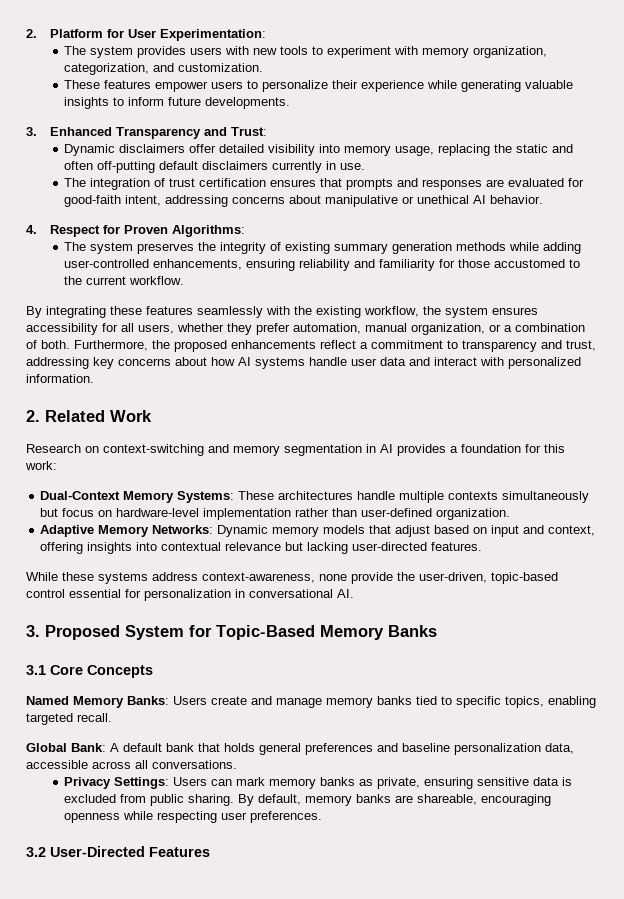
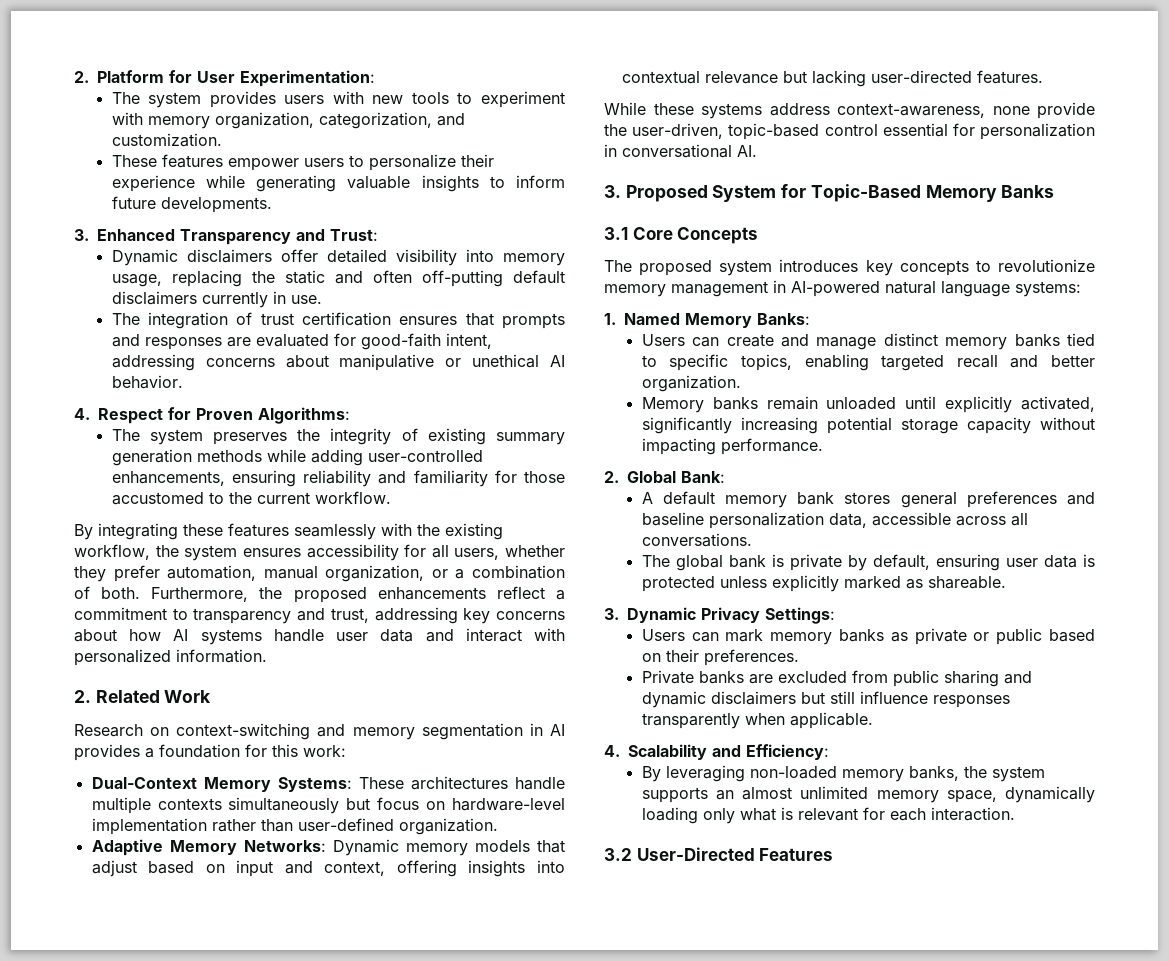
(153, 671) none -> [604,259,1095,276] [604,280,1081,297] [604,313,616,325] The proposed system introduces key concepts to revolutionize memory management in AI-powered natural language systems: // 1.
[173,696,207,705] Users -> [641,334,720,347] // Users can
(322, 703) none -> [883,333,938,346] distinct
[77,713,112,722] recall. // -> [956,355,1095,368] [641,375,741,392] [641,396,1095,413] [641,417,1095,434] [641,438,823,455] [604,471,619,483] recall and better organization. // Memory banks remain unloaded until explicitly activated, significantly increasing potential storage capacity without impacting performance. // 2.
(106, 747) none -> (725, 477) //
[166,743,255,752] bank that holds -> [725,492,891,508] memory bank stores
(237, 764) none -> [641,554,1095,571] [641,575,1006,592] [604,607,696,623] The global bank is private by default, ensuring user data is protected unless explicitly marked as shareable. // 3. Dynamic
(170, 783) none -> (835, 615) //
[377,777,573,789] [64,794,552,806] [64,811,323,823] private, ensuring sensitive data is excluded from public sharing. By default, memory banks are shareable, encouraging openness while respecting user preferences. -> [914,628,1095,645] [641,649,799,666] [641,670,1032,687] [641,691,1010,708] [641,712,873,729] [604,744,829,760] [641,765,1045,782] [641,786,1095,803] [641,807,1015,824] private or public based on their preferences. // Private banks are excluded from public sharing and dynamic disclaimers but still influence responses transparently when applicable. // 4. Scalability and Efficiency: // By leveraging non-loaded memory banks, the system supports an almost unlimited memory space, dynamically loading only what is relevant for each interaction.

